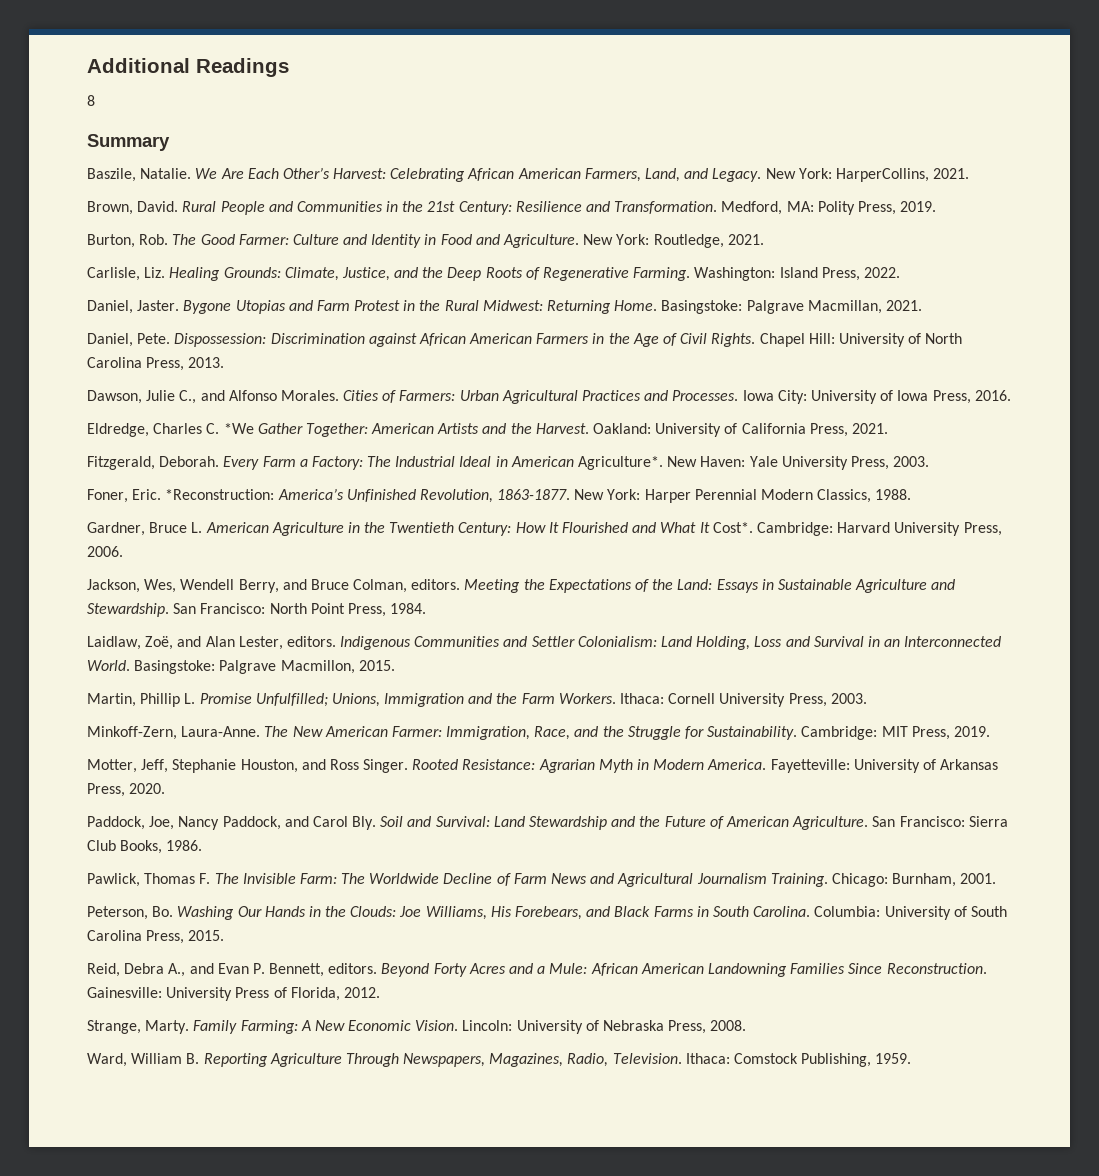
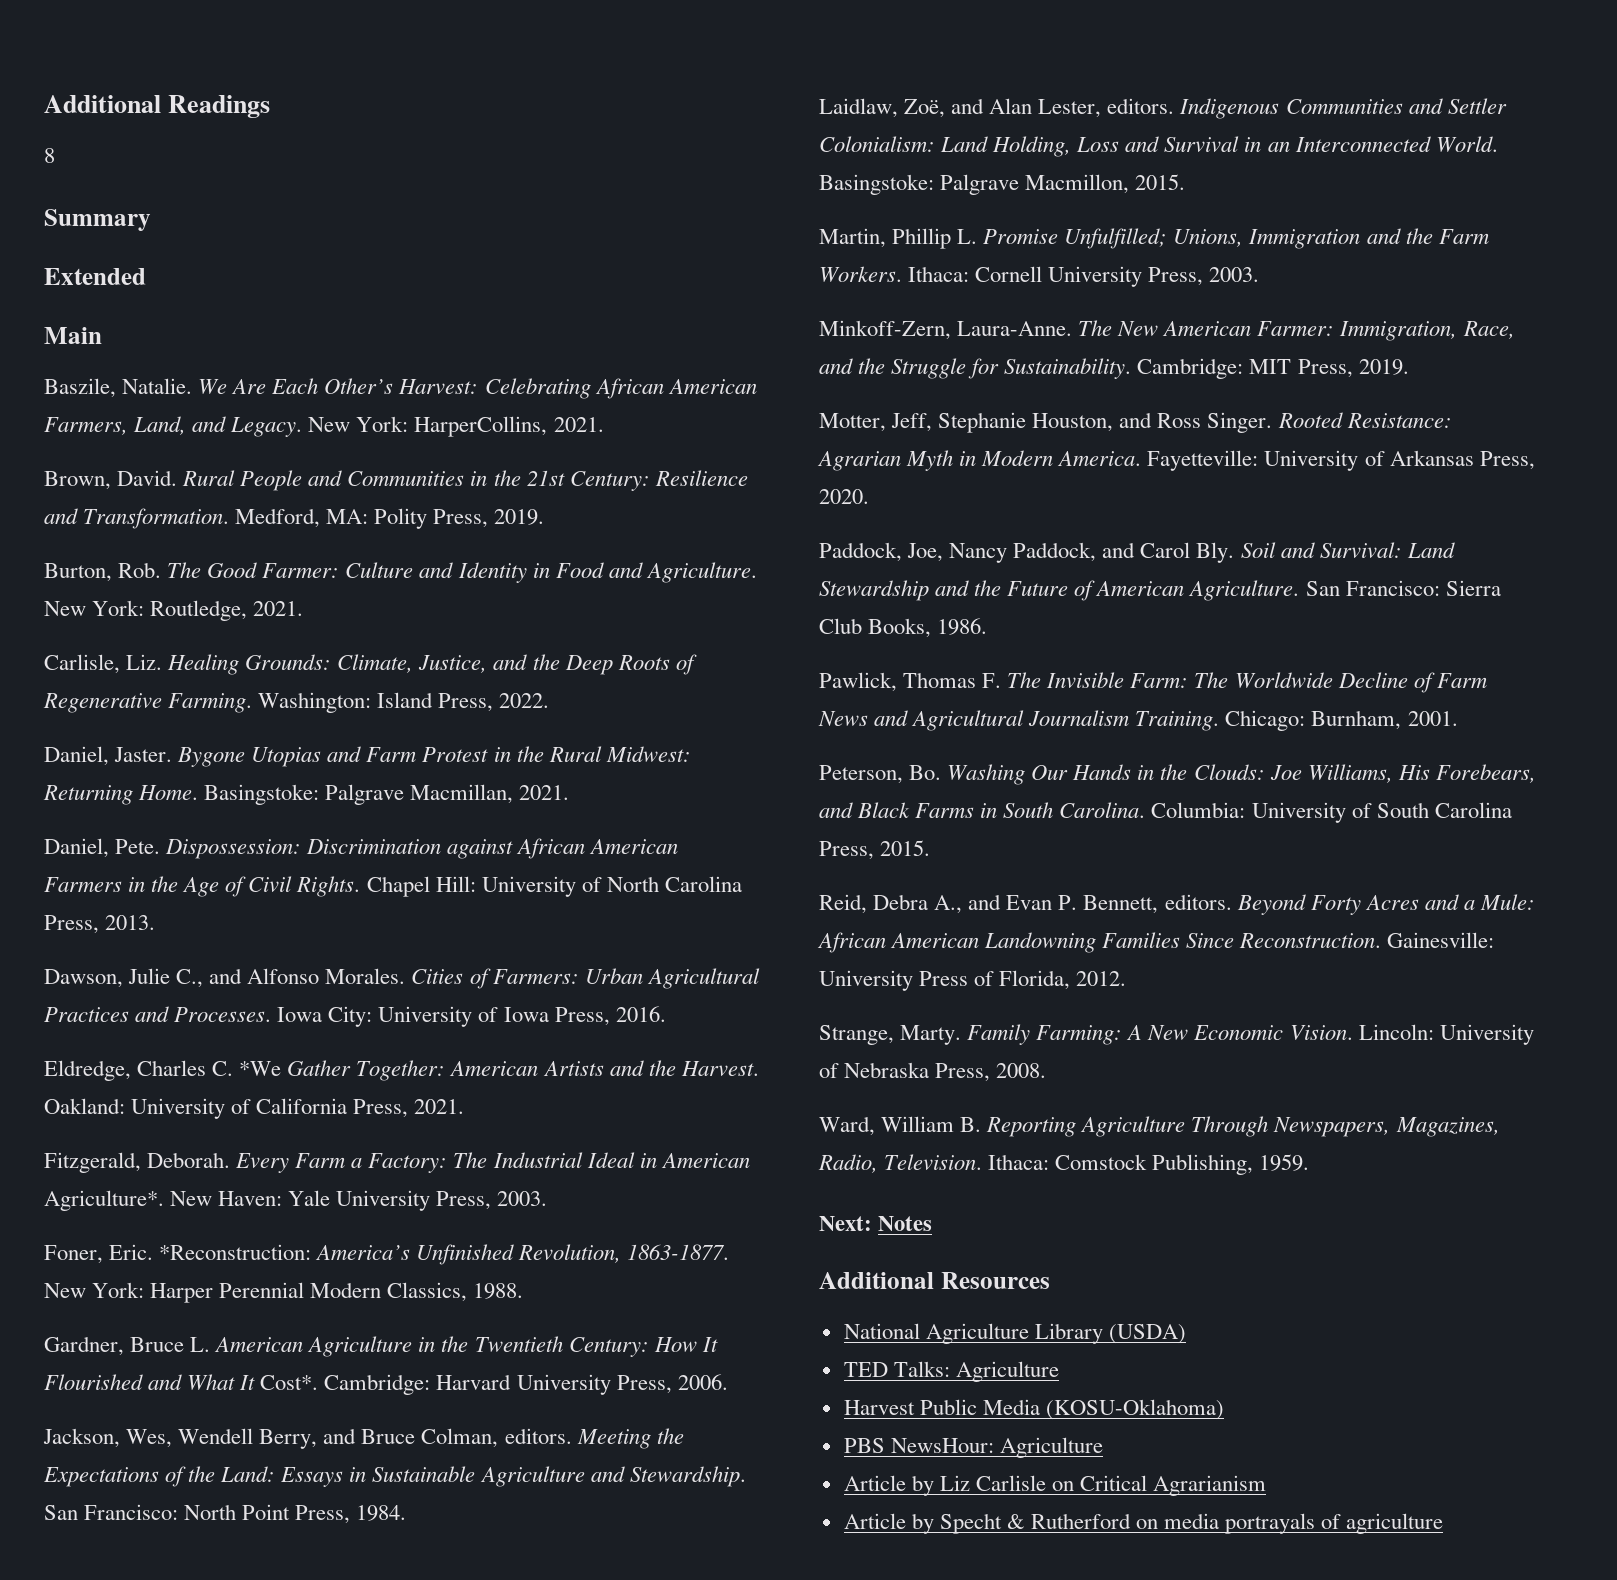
(170, 142) none -> [44,268,146,285] [44,327,102,344] // Extended // Main
(912, 1058) none -> [819,1216,933,1231] [819,1272,1050,1289] [843,1323,1186,1344] [843,1361,1059,1382] [843,1399,1224,1420] [843,1437,1103,1458] [843,1475,1267,1496] [843,1513,1444,1534] // Next: Notes // Additional Resources // National Agriculture Library (USDA) // TED Talks: Agriculture // Harvest Public Media (KOSU-Oklahoma) // PBS NewsHour: Agriculture // Article by Liz Carlisle on Critical Agrarianism // Article by Specht & Rutherford on media portrayals of agriculture

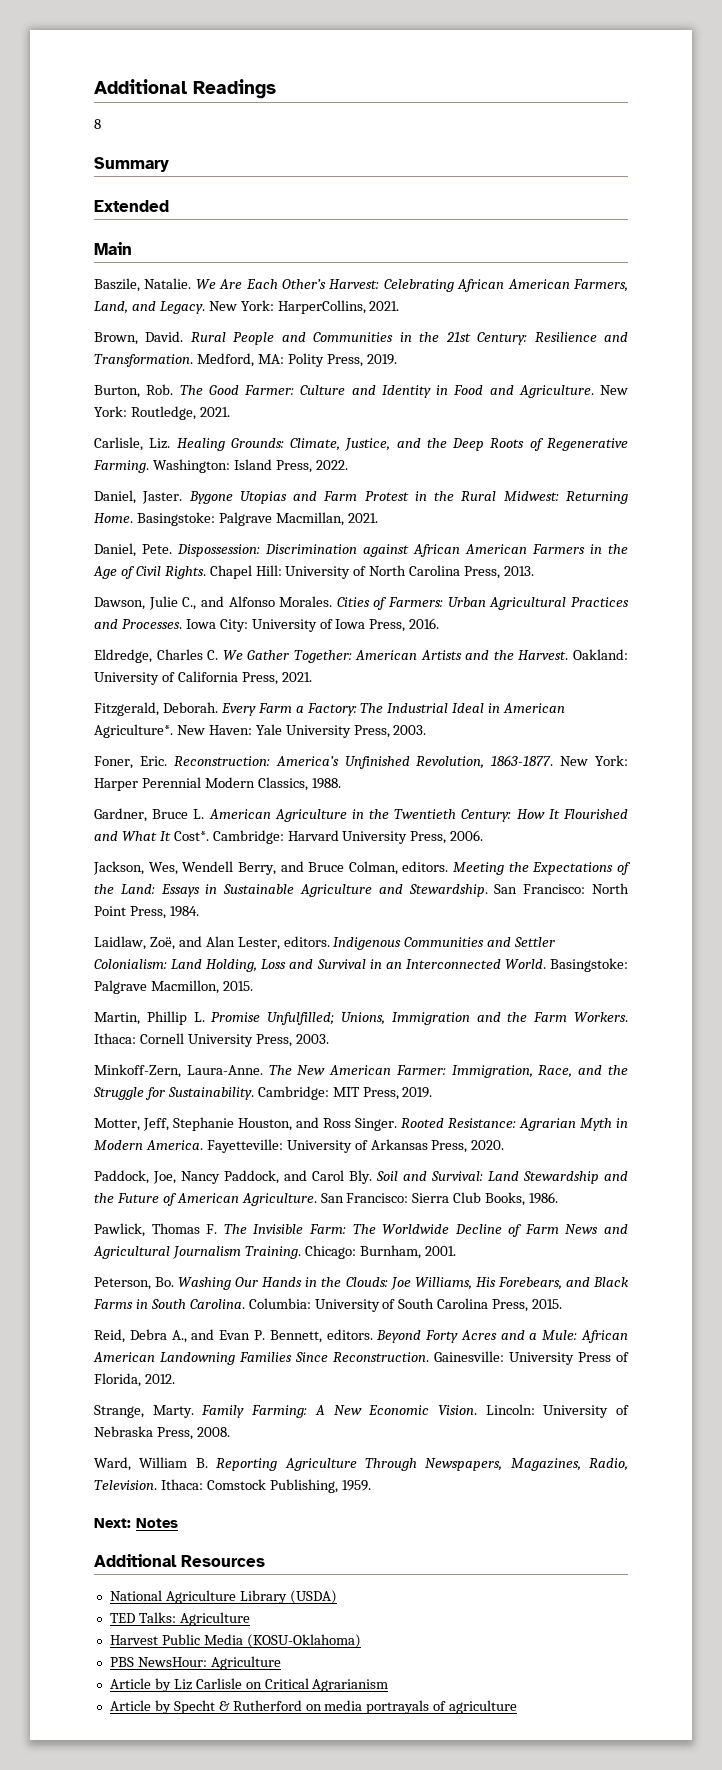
[239,1061,282,1076] *We -> [222,650,243,660] We
[159,1244,312,1260] *Reconstruction: -> [173,756,270,766] Reconstruction:

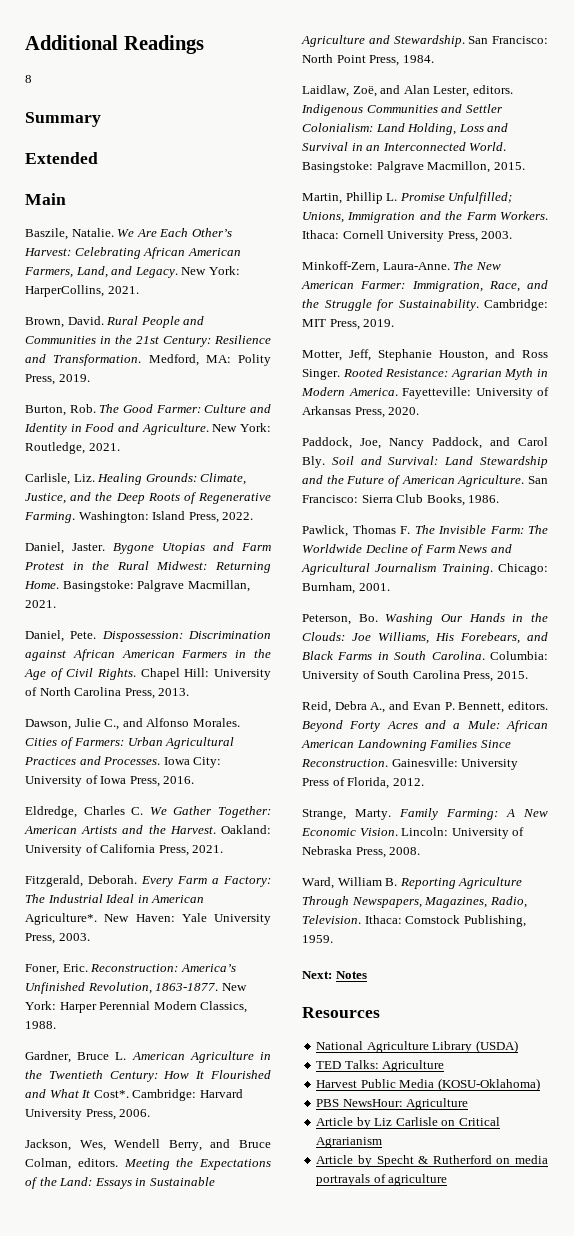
[94,1554,177,1567] Additional -> (367, 975) none

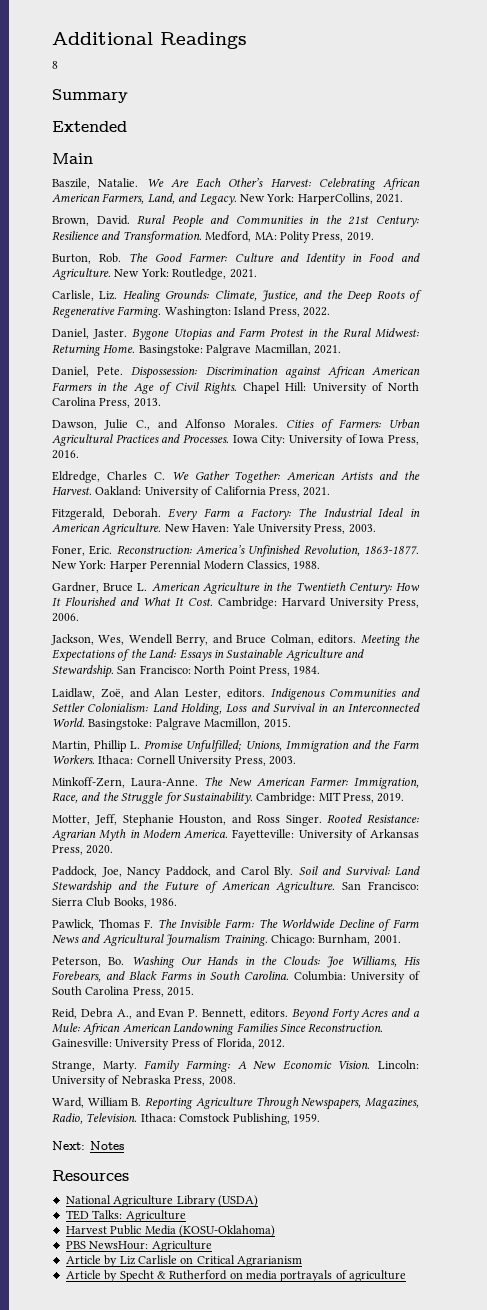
[25,913,97,925] Agriculture*. -> [102,523,162,535] Agriculture.
[93,1090,129,1098] Cost*. -> [188,598,213,606] Cost.

